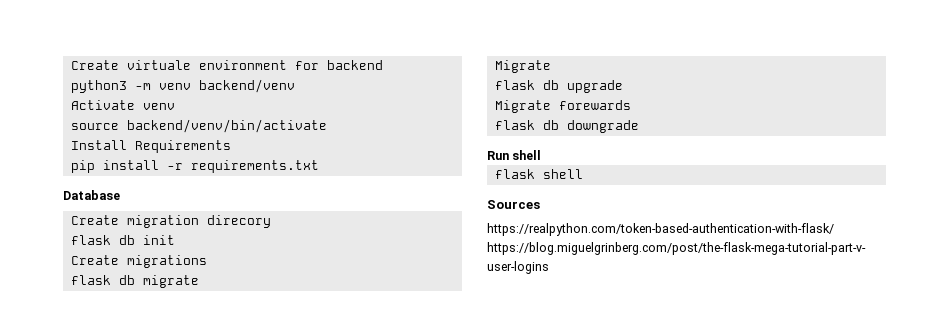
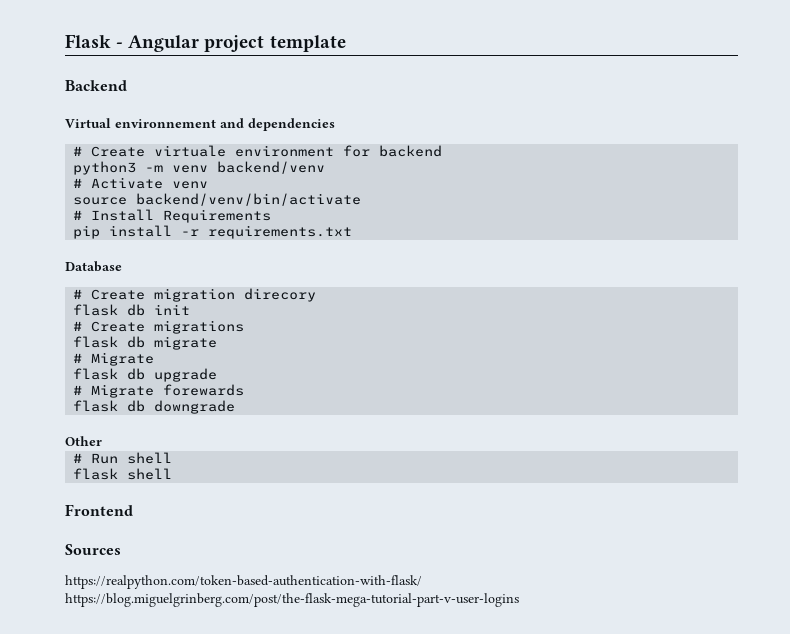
(70, 65) none -> [65,34,346,52] [65,80,127,91] [65,118,335,131] [73,146,83,156] Flask - Angular project template // Backend // Virtual environnement and dependencies // #
(295, 86) none -> [73,178,83,188] #
(327, 126) none -> [73,210,83,220] #
(120, 195) none -> [73,289,83,299] #
(175, 240) none -> [73,321,83,331] #
(199, 281) none -> [73,353,83,363] #
(623, 86) none -> [73,385,83,395] #
(639, 126) none -> [65,436,102,446] [73,453,83,463] Other // #
(583, 174) none -> [65,504,133,516] // Frontend

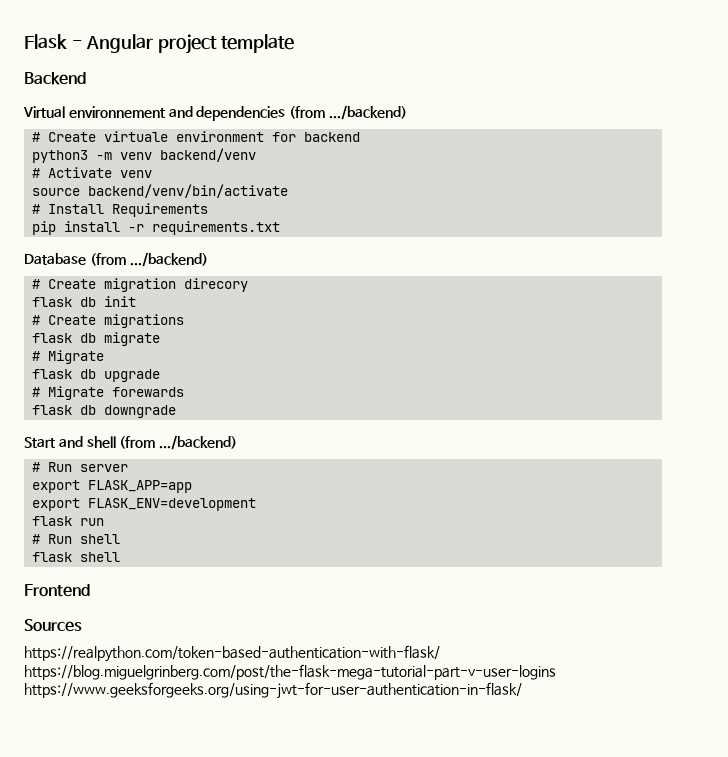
(335, 124) none -> [289,105,407,120] (from .../backend)
(122, 266) none -> [89,252,208,267] (from .../backend)
[65,436,102,446] Other -> [24,435,238,450] [32,462,129,472] [32,480,193,493] [32,498,257,511] [32,516,105,526] Start and shell (from .../backend) // # Run server // export FLASK_APP=app // export FLASK_ENV=development // flask run
(519, 600) none -> [24,682,522,699] https://www.geeksforgeeks.org/using-jwt-for-user-authentication-in-flask/

